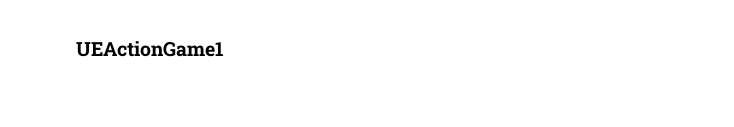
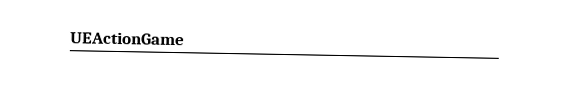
[76,41,224,57] UEActionGame1 -> [69,31,185,46] UEActionGame

